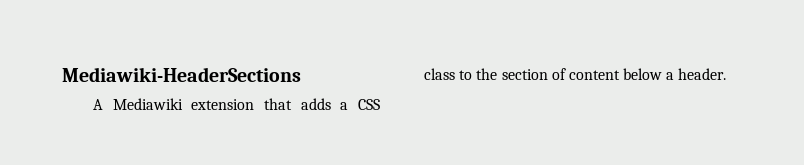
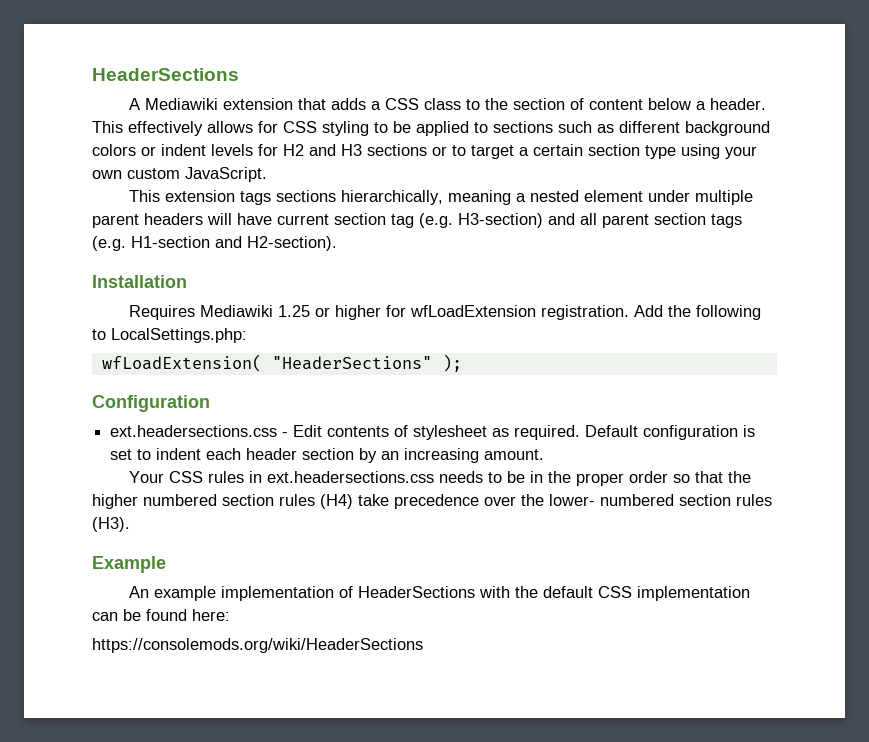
[62,67,301,82] Mediawiki-HeaderSections -> [92,68,239,81] HeaderSections
(727, 74) none -> [92,121,770,136] [92,144,757,159] [92,167,267,182] [128,190,753,205] [92,213,742,228] [92,236,337,251] [92,275,187,288] [128,305,761,320] [92,328,247,343] [101,354,462,372] [92,395,210,412] [110,425,756,440] [110,448,545,463] [128,471,751,486] [92,494,772,509] [92,517,130,532] [92,556,166,573] [128,586,750,601] [92,609,230,621] [92,638,423,653] This effectively allows for CSS styling to be applied to sections such as different background colors or indent levels for H2 and H3 sections or to target a certain section type using your own custom JavaScript. // This extension tags sections hierarchically, meaning a nested element under multiple parent headers will have current section tag (e.g. H3-section) and all parent section tags (e.g. H1-section and H2-section). // Installation // Requires Mediawiki 1.25 or higher for wfLoadExtension registration. Add the following to LocalSettings.php: // wfLoadExtension( "HeaderSections" ); // Configuration // ext.headersections.css - Edit contents of stylesheet as required. Default configuration is set to indent each header section by an increasing amount. // Your CSS rules in ext.headersections.css needs to be in the proper order so that the higher numbered section rules (H4) take precedence over the lower- numbered section rules (H3). // Example // An example implementation of HeaderSections with the default CSS implementation can be found here: // https://consolemods.org/wiki/HeaderSections

